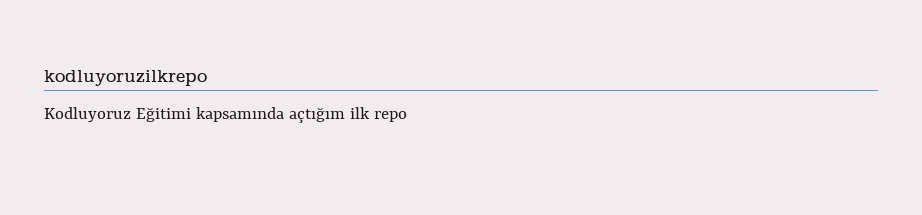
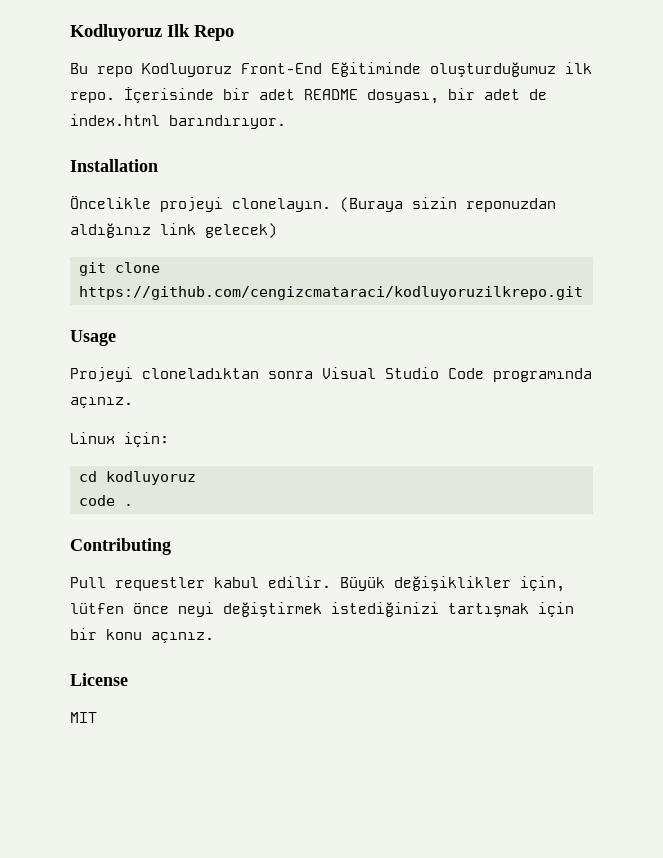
[44,70,207,86] [44,107,407,123] kodluyoruzilkrepo // Kodluyoruz Eğitimi kapsamında açtığım ilk repo -> [70,24,234,41] [70,62,592,77] [70,87,547,104] [70,114,286,129] [70,159,158,172] [70,196,556,212] [70,223,277,238] [79,262,160,276] [79,286,583,300] [70,330,116,346] [70,367,592,382] [70,397,133,408] [70,432,169,447] [79,471,196,485] [79,495,133,506] [70,538,171,555] [70,576,565,592] [70,602,574,617] [70,628,214,643] [70,673,128,686] [70,712,97,723] Kodluyoruz Ilk Repo // Bu repo Kodluyoruz Front-End Eğitiminde oluşturduğumuz ilk repo. İçerisinde bir adet README dosyası, bir adet de index.html barındırıyor. // Installation // Öncelikle projeyi clonelayın. (Buraya sizin reponuzdan aldığınız link gelecek) // git clone https://github.com/cengizcmataraci/kodluyoruzilkrepo.git // Usage // Projeyi cloneladıktan sonra Visual Studio Code programında açınız. // Linux için: // cd kodluyoruz // code . // Contributing // Pull requestler kabul edilir. Büyük değişiklikler için, lütfen önce neyi değiştirmek istediğinizi tartışmak için bir konu açınız. // License // MIT

